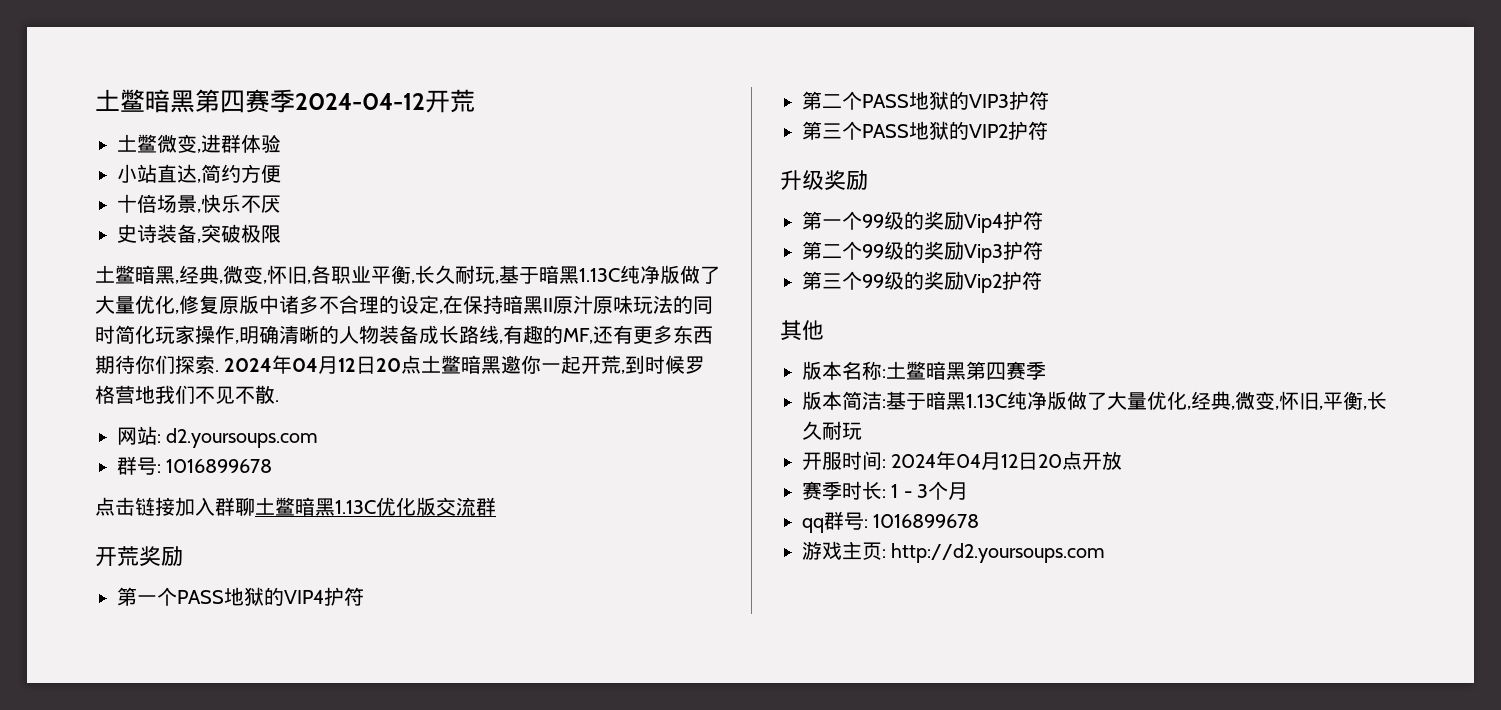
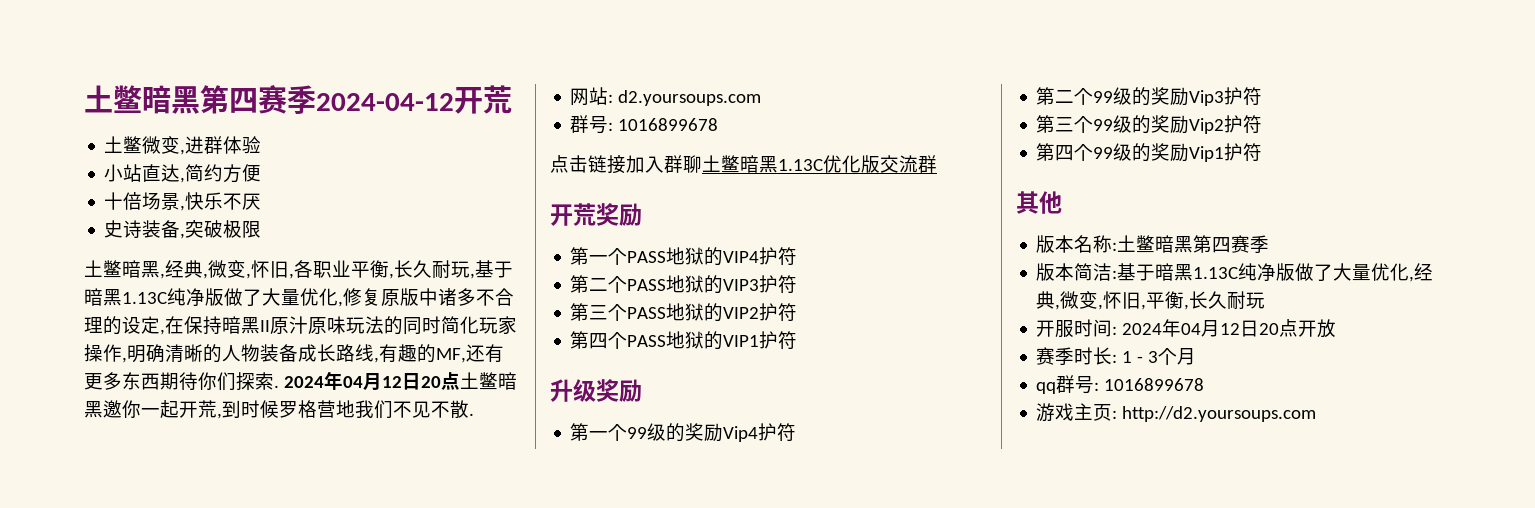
(1048, 130) none -> [570,331,798,350] // 第四个PASS地狱的VIP1护符
(1042, 280) none -> [1036,143,1263,162] // 第四个99级的奖励Vip1护符

